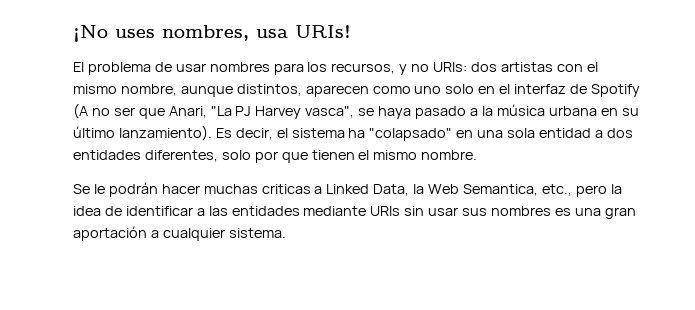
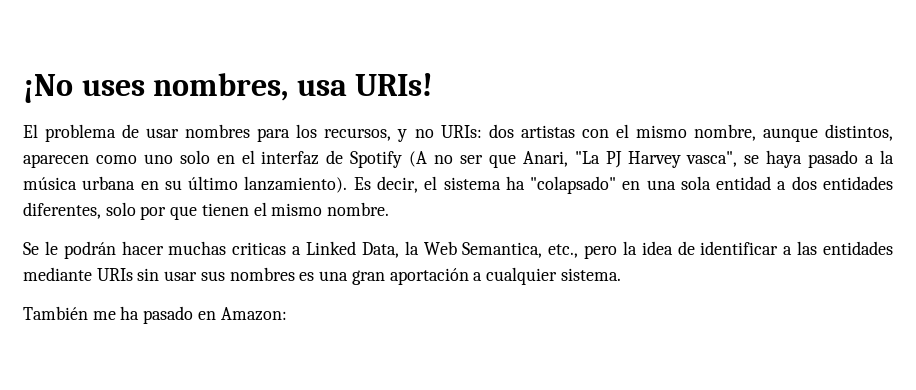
(286, 233) none -> [23,306,287,324] // También me ha pasado en Amazon:

